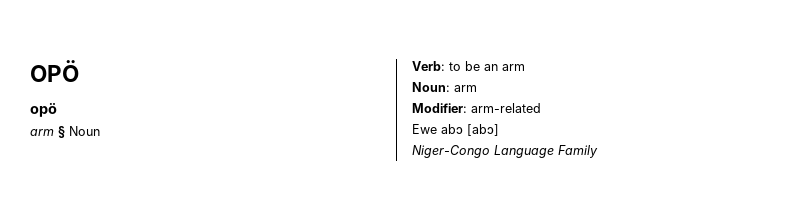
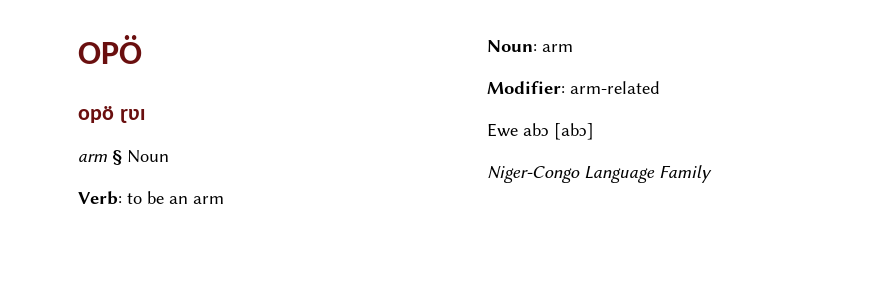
(57, 109) none -> [119,109,145,123] ɽʋı

